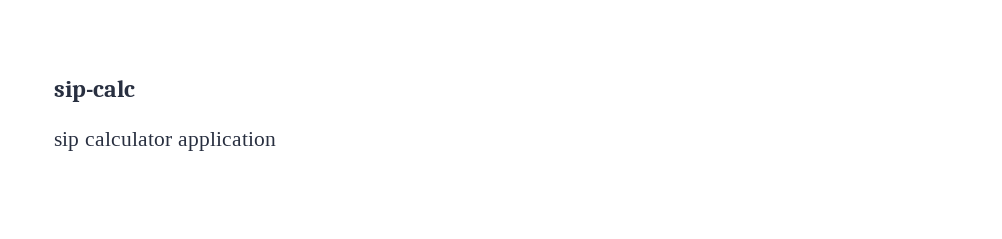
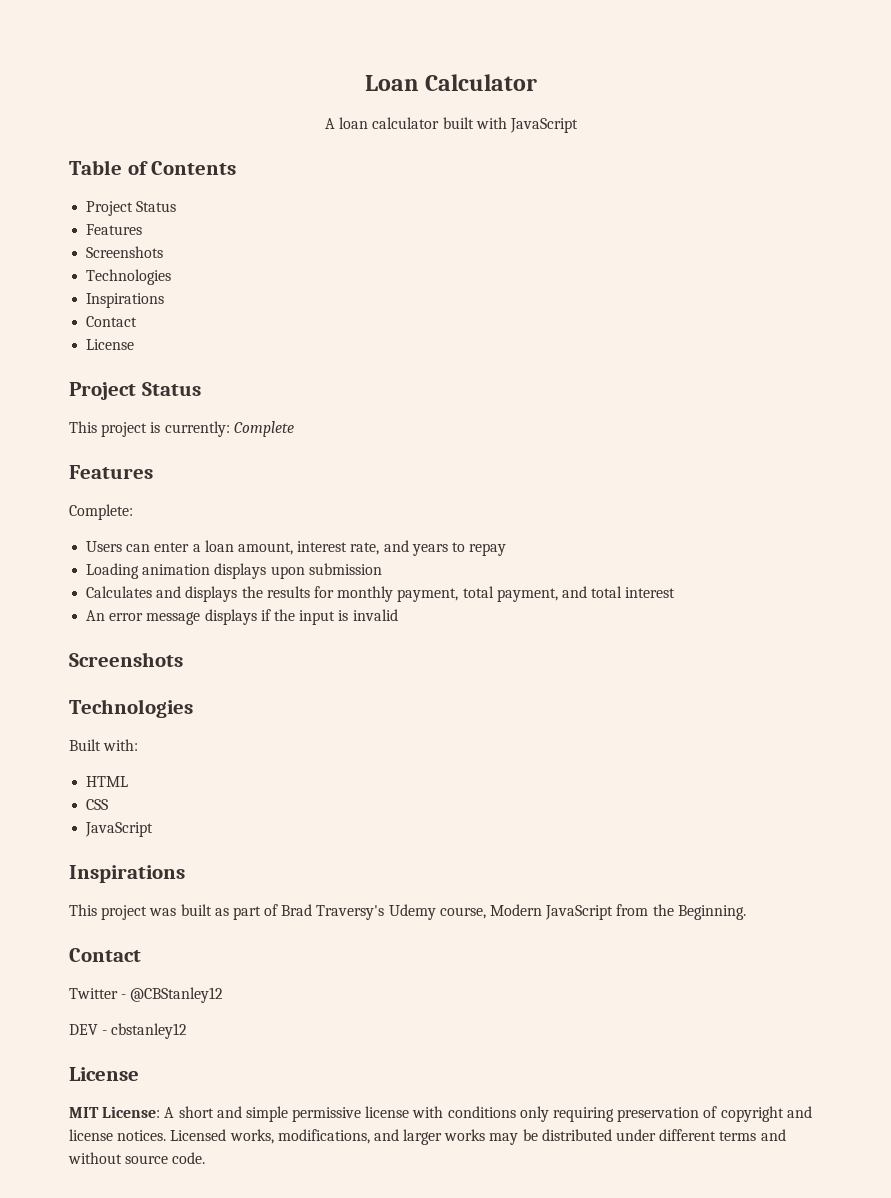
[54,80,135,102] [54,132,276,151] sip-calc // sip calculator application -> [364,74,538,91] [325,117,578,133] [69,160,237,175] [86,201,177,216] [86,224,143,235] [86,246,164,258] [86,269,172,285] [86,293,165,308] [86,316,138,327] [86,339,135,350] [69,382,201,400] [69,421,294,437] [69,465,153,479] [69,504,133,520] [86,540,507,556] [86,563,382,579] [86,586,676,602] [86,609,398,625] [69,652,183,667] [69,699,193,718] [69,739,139,751] [86,776,129,787] [86,799,109,810] [85,822,154,837] [69,865,185,883] [69,904,746,920] [69,948,141,962] [69,987,224,1003] [69,1023,188,1039] [69,1067,139,1081] [69,1106,812,1122] [69,1129,786,1145] [68,1152,206,1164] Loan Calculator // A loan calculator built with JavaScript // Table of Contents // Project Status // Features // Screenshots // Technologies // Inspirations // Contact // License // Project Status // This project is currently: Complete // Features // Complete: // Users can enter a loan amount, interest rate, and years to repay // Loading animation displays upon submission // Calculates and displays the results for monthly payment, total payment, and total interest // An error message displays if the input is invalid // Screenshots // Technologies // Built with: // HTML // CSS // JavaScript // Inspirations // This project was built as part of Brad Traversy's Udemy course, Modern JavaScript from the Beginning. // Contact // Twitter - @CBStanley12 // DEV - cbstanley12 // License // MIT License: A short and simple permissive license with conditions only requiring preservation of copyright and license notices. Licensed works, modifications, and larger works may be distributed under different terms and without source code.

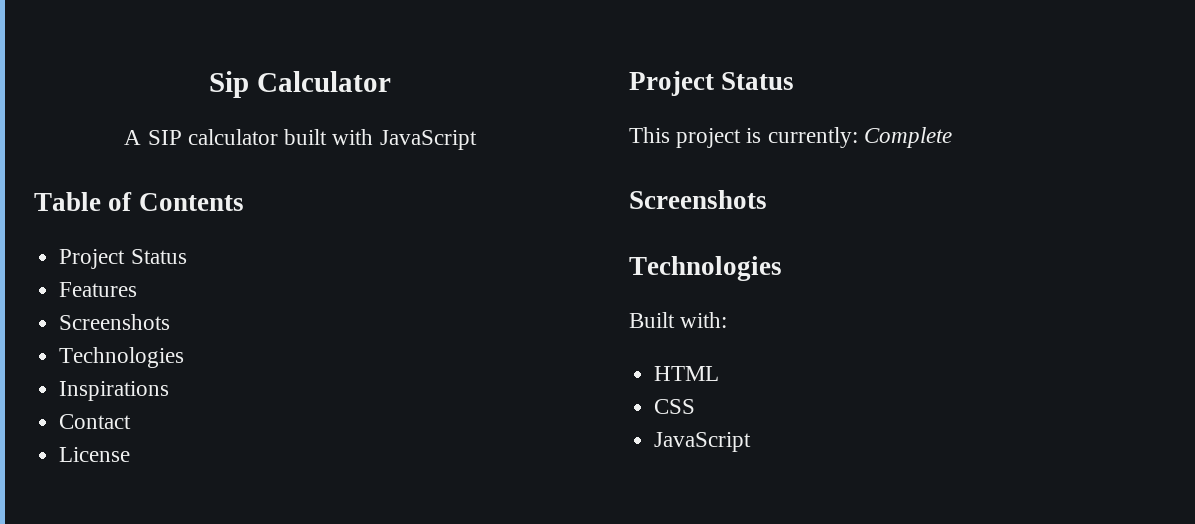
[364,75,419,91] Loan -> [209,71,250,98] Sip
[339,117,369,129] loan -> [147,130,182,145] SIP
[69,465,153,479] [69,504,133,520] [86,540,507,556] [86,563,382,579] [86,586,676,602] [86,609,398,625] // Features // Complete: // Users can enter a loan amount, interest rate, and years to repay // Loading animation displays upon submission // Calculates and displays the results for monthly payment, total payment, and total interest // An error message displays if the input is invalid -> (952, 137) none
[69,865,185,883] [69,904,746,920] [69,948,141,962] [69,987,224,1003] [69,1023,188,1039] [69,1067,139,1081] [69,1106,812,1122] [69,1129,786,1145] [68,1152,206,1164] // Inspirations // This project was built as part of Brad Traversy's Udemy course, Modern JavaScript from the Beginning. // Contact // Twitter - @CBStanley12 // DEV - cbstanley12 // License // MIT License: A short and simple permissive license with conditions only requiring preservation of copyright and license notices. Licensed works, modifications, and larger works may be distributed under different terms and without source code. -> (752, 442) none

